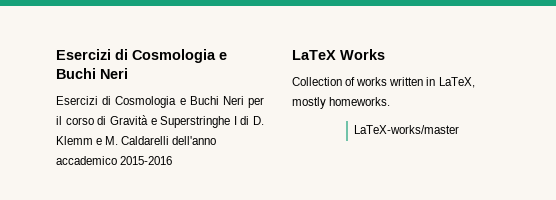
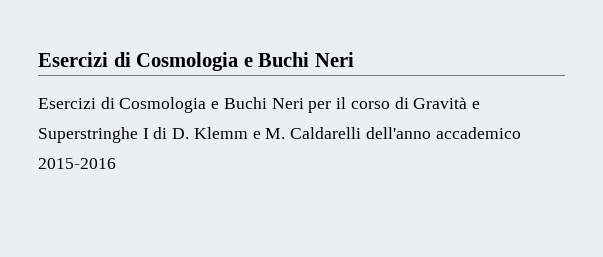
[292,49,385,60] [292,77,475,88] [292,97,391,109] [354,125,460,134] // LaTeX Works // Collection of works written in LaTeX, mostly homeworks. // LaTeX-works/master -> (116, 163) none

